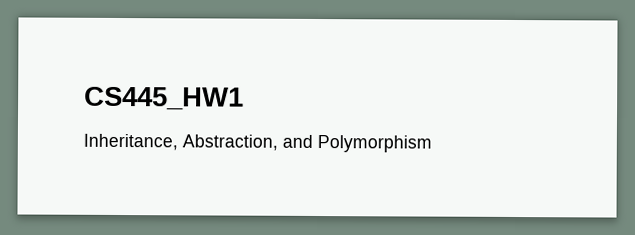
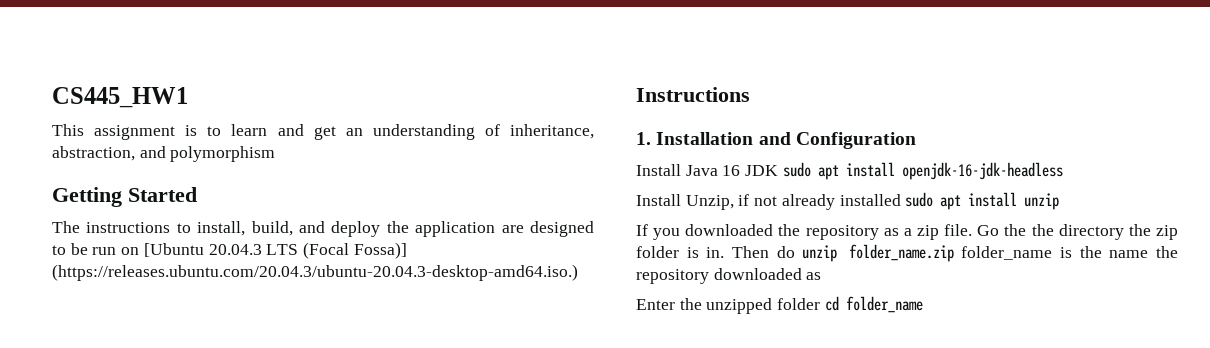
[83,133,432,153] Inheritance, Abstraction, and Polymorphism -> [52,124,594,140] [52,146,276,162] [52,187,197,207] [52,221,594,237] [52,242,407,259] [52,264,578,281] [636,87,750,102] [636,132,916,149] [636,162,1063,180] [636,192,1060,210] [636,224,1178,240] [636,244,1178,262] [636,268,822,284] [636,296,923,314] This assignment is to learn and get an understanding of inheritance, abstraction, and polymorphism // Getting Started // The instructions to install, build, and deploy the application are designed to be run on [Ubuntu 20.04.3 LTS (Focal Fossa)] (https://releases.ubuntu.com/20.04.3/ubuntu-20.04.3-desktop-amd64.iso.) // Instructions // 1. Installation and Configuration // Install Java 16 JDK sudo apt install openjdk-16-jdk-headless // Install Unzip, if not already installed sudo apt install unzip // If you downloaded the repository as a zip file. Go the the directory the zip folder is in. Then do unzip folder_name.zip folder_name is the name the repository downloaded as // Enter the unzipped folder cd folder_name

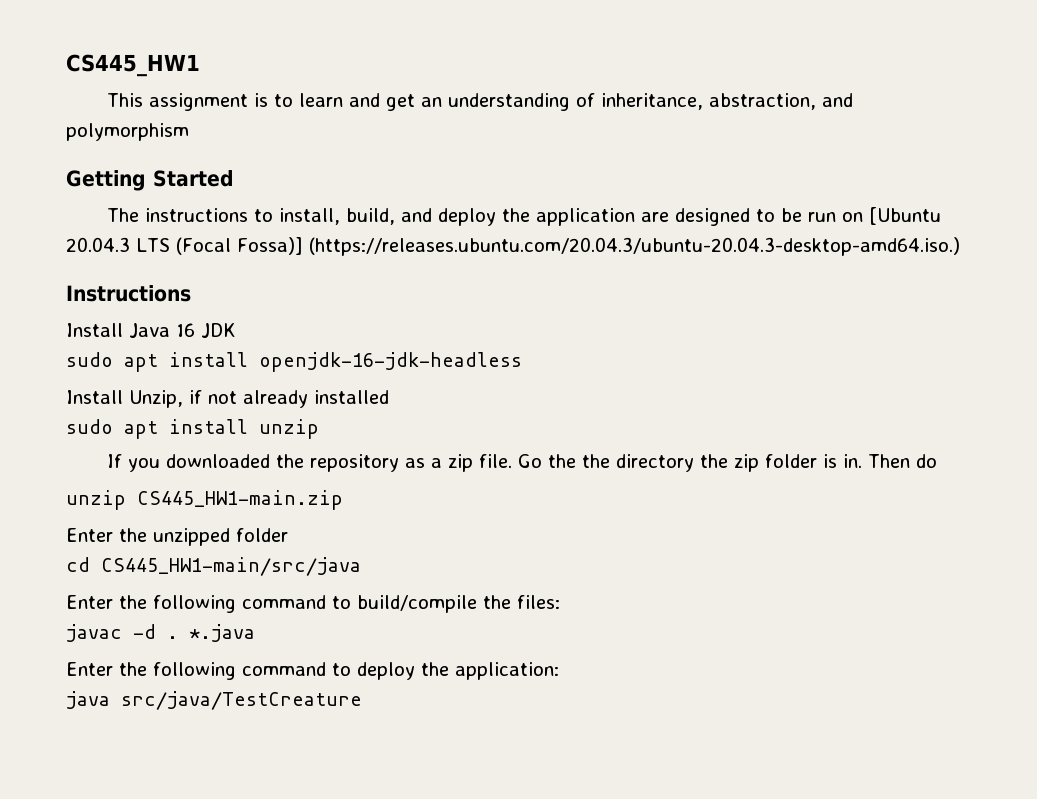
[636,132,916,149] // 1. Installation and Configuration -> (191, 293) none
(779, 170) none -> (236, 330) //
(901, 200) none -> (389, 397) //
[802,244,1178,262] [636,268,822,284] [636,296,923,314] unzip folder_name.zip folder_name is the name the repository downloaded as // Enter the unzipped folder cd folder_name -> [66,490,343,510] [66,528,288,546] [66,557,361,576] [66,595,560,613] [66,624,255,642] [66,662,559,680] [66,691,362,710] // unzip CS445_HW1-main.zip // Enter the unzipped folder // cd CS445_HW1-main/src/java // Enter the following command to build/compile the files: // javac -d . *.java // Enter the following command to deploy the application: // java src/java/TestCreature

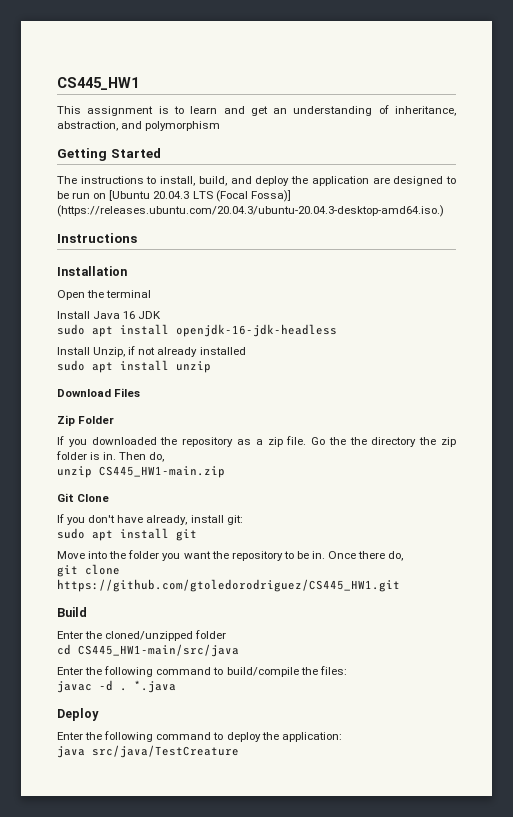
(191, 293) none -> [57,266,127,276] [57,290,152,300] // Installation // Open the terminal
(319, 429) none -> [57,388,141,397] [57,415,115,426] // Download Files // Zip Folder
[916,454,938,468] do -> [149,452,165,462] do,
[66,528,230,546] // Enter the unzipped -> [57,493,110,502] [57,514,243,525] [57,528,197,541] [57,550,404,561] [57,564,120,577] [57,579,400,592] [57,607,87,617] [57,631,194,641] // Git Clone // If you don't have already, install git: // sudo apt install git // Move into the folder you want the repository to be in. Once there do, // git clone https://github.com/gtoledorodriguez/CS445_HW1.git // Build // Enter the cloned/unzipped
(255, 633) none -> [57,708,99,721] // Deploy

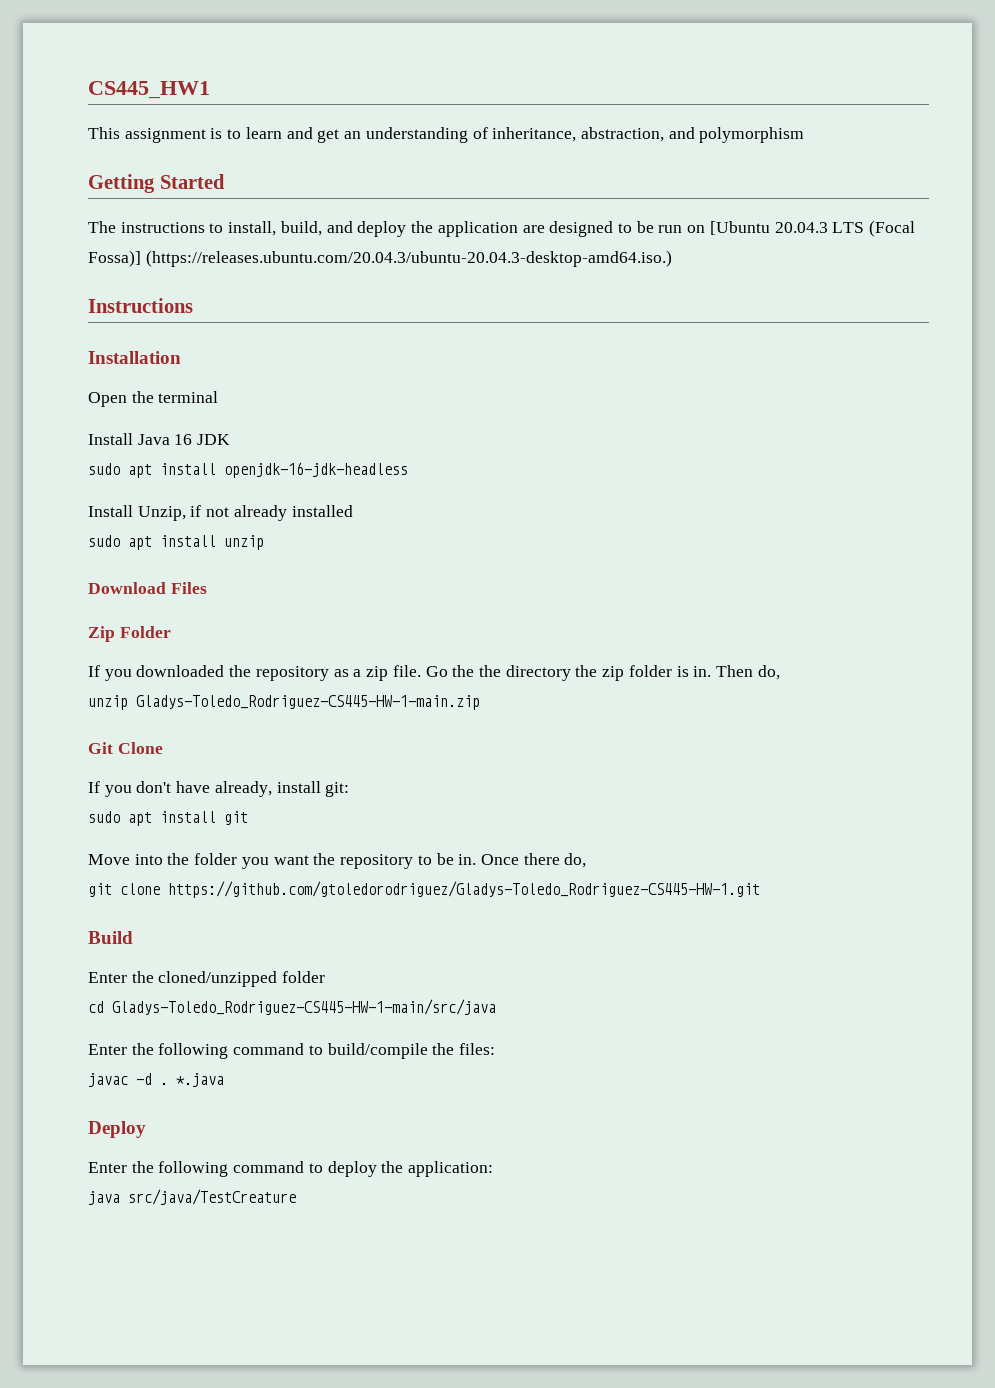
[99,466,225,478] CS445_HW1-main.zip -> [136,695,480,710] Gladys-Toledo_Rodriguez-CS445-HW-1-main.zip
[57,579,400,592] https://github.com/gtoledorodriguez/CS445_HW1.git -> [168,881,760,898] https://github.com/gtoledorodriguez/Gladys-Toledo_Rodriguez-CS445-HW-1.git
[78,644,239,657] CS445_HW1-main/src/java -> [112,999,496,1015] Gladys-Toledo_Rodriguez-CS445-HW-1-main/src/java

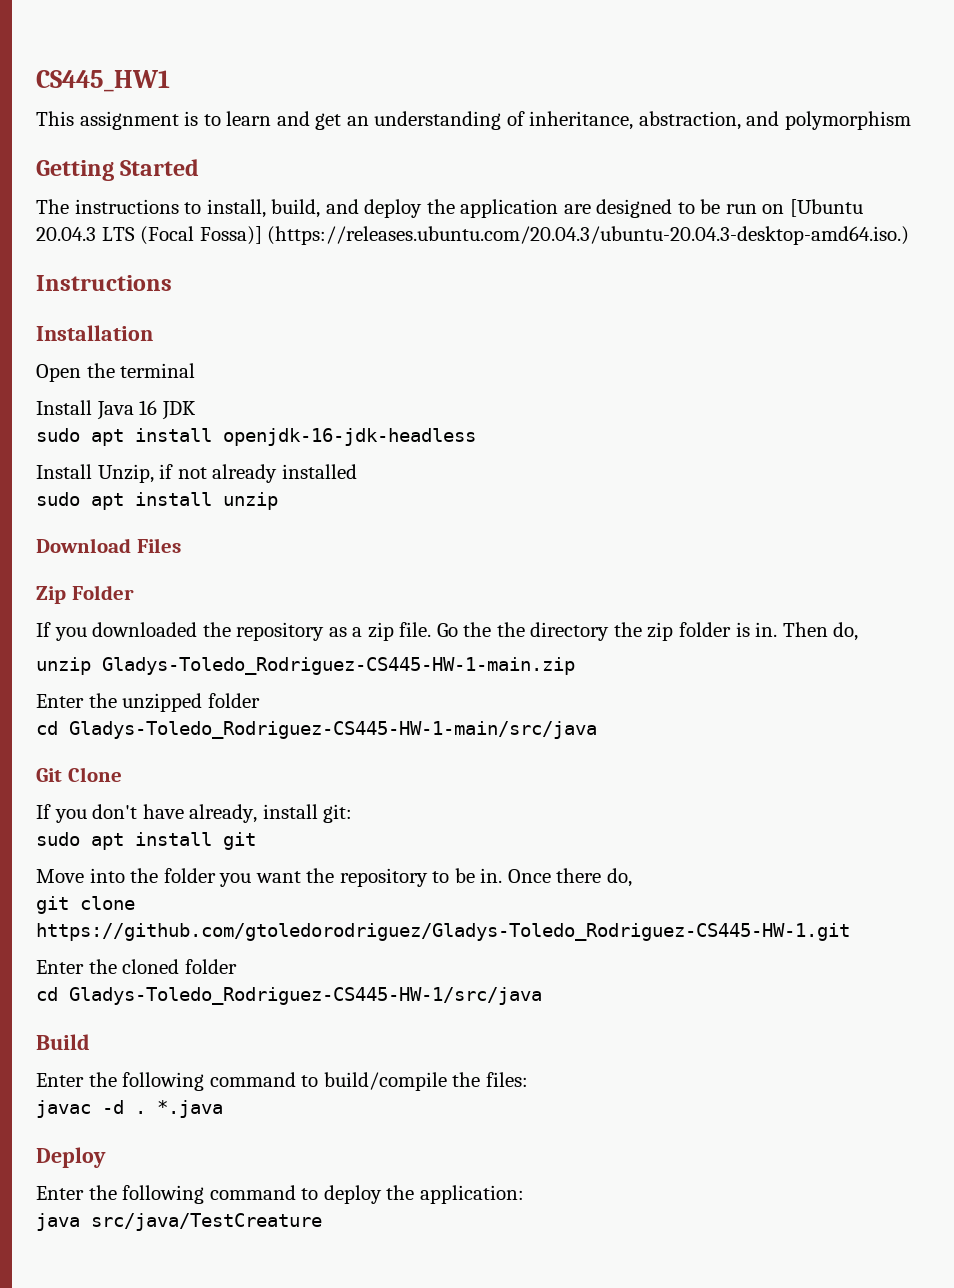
(480, 702) none -> [36,693,260,712] [36,721,597,739] // Enter the unzipped folder // cd Gladys-Toledo_Rodriguez-CS445-HW-1-main/src/java
[88,931,133,944] [88,971,326,987] [88,999,496,1015] // Build // Enter the cloned/unzipped folder // cd Gladys-Toledo_Rodriguez-CS445-HW-1-main/src/java -> [36,959,237,974] [36,987,542,1005] [36,1034,90,1050] // Enter the cloned folder // cd Gladys-Toledo_Rodriguez-CS445-HW-1/src/java // Build

